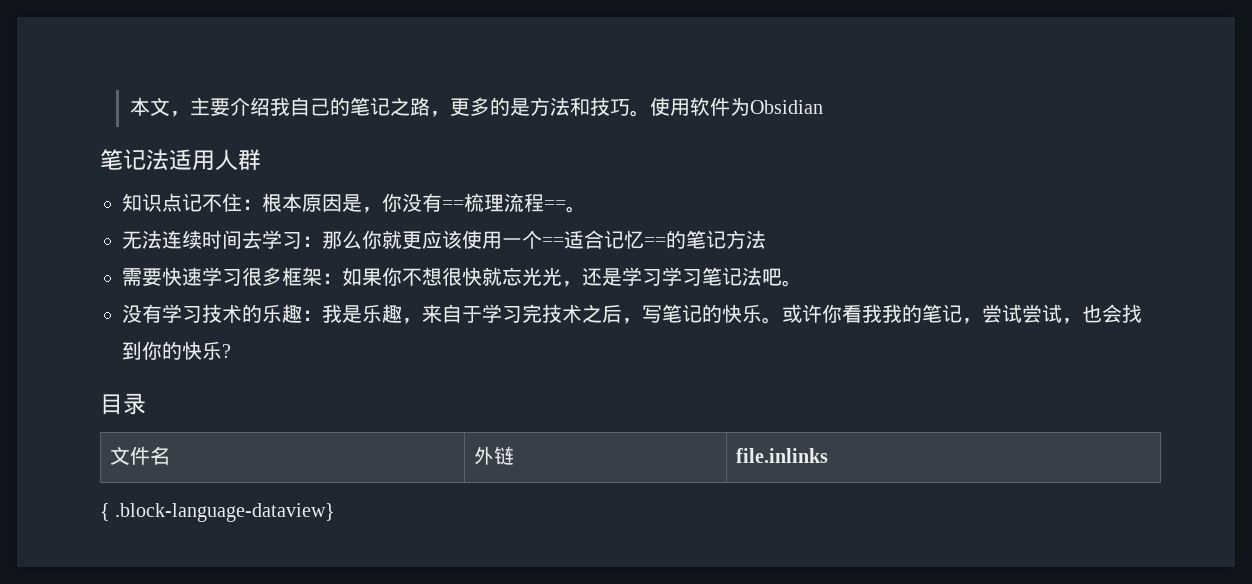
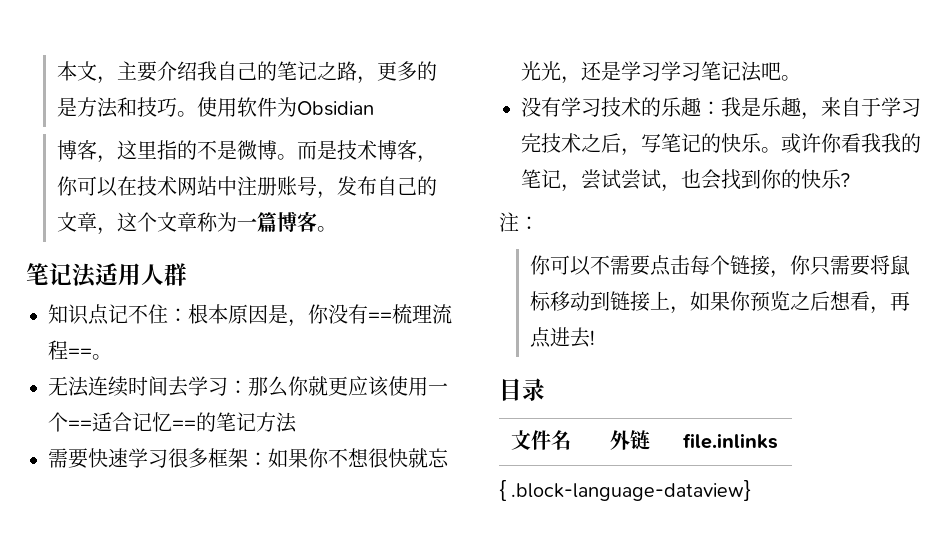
(824, 107) none -> [57,140,438,163] [57,176,438,199] [57,211,338,235] // 博客，这里指的不是微博。而是技术博客，你可以在技术网站中注册账号，发布自己的文章，这个文章称为一篇博客。
(231, 351) none -> [499,212,539,232] [530,255,911,278] [530,291,911,314] [530,327,596,348] // 注： // 你可以不需要点击每个链接，你只需要将鼠标移动到链接上，如果你预览之后想看，再点进去!

